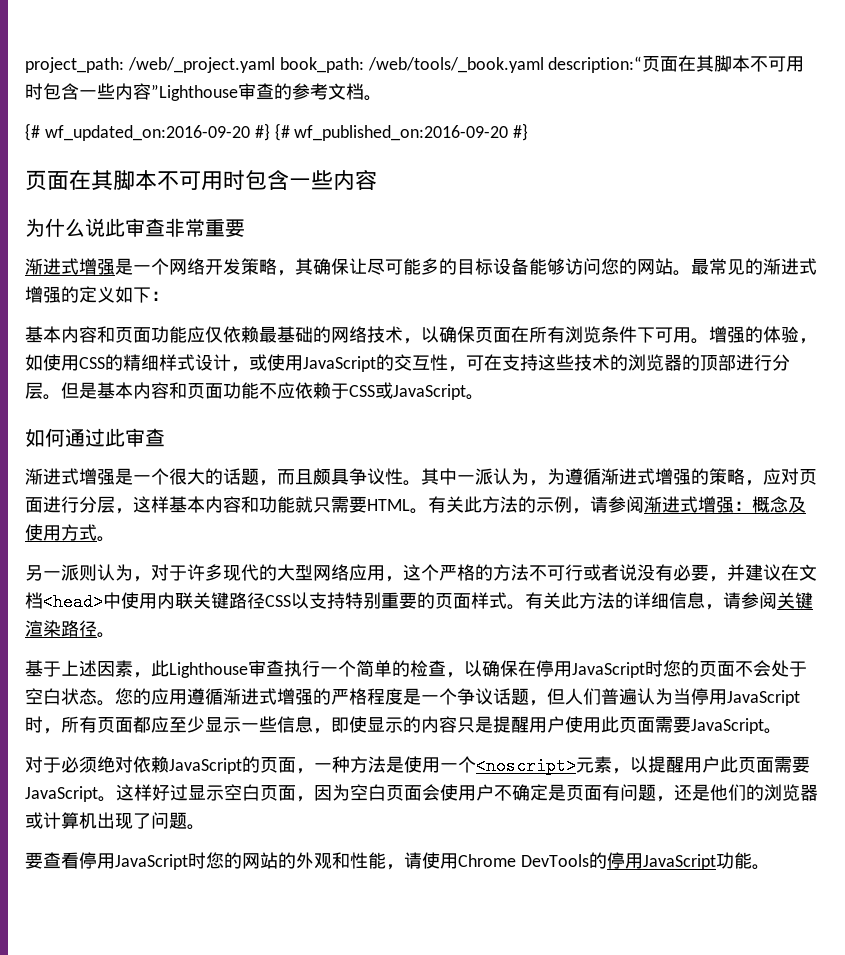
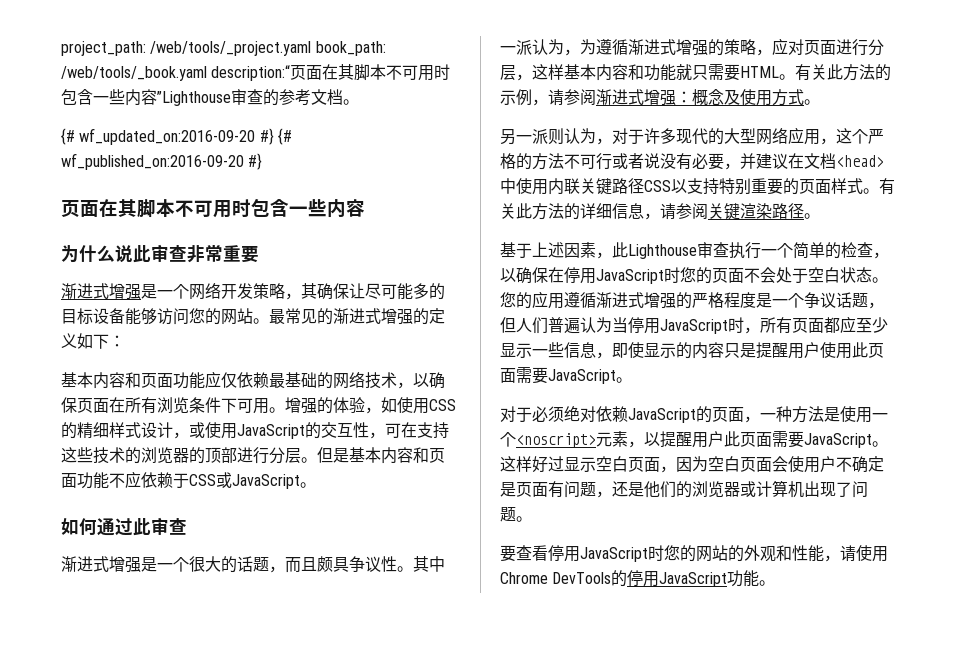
[127,57,275,73] /web/_project.yaml -> [150,41,312,56] /web/tools/_project.yaml

